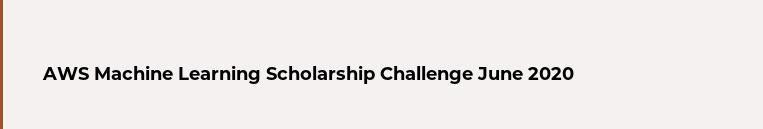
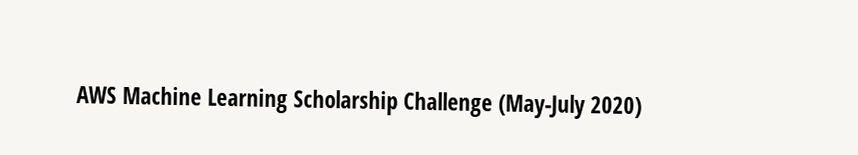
[477,67,574,80] June 2020 -> [498,93,643,120] (May-July 2020)

